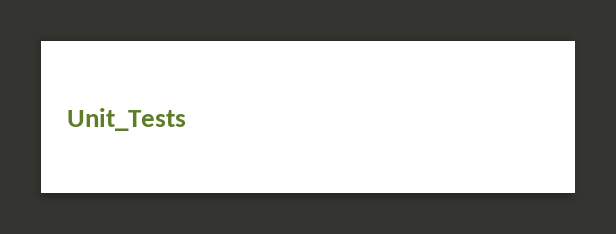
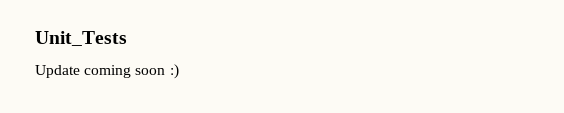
(186, 119) none -> [35,64,179,79] // Update coming soon :)

